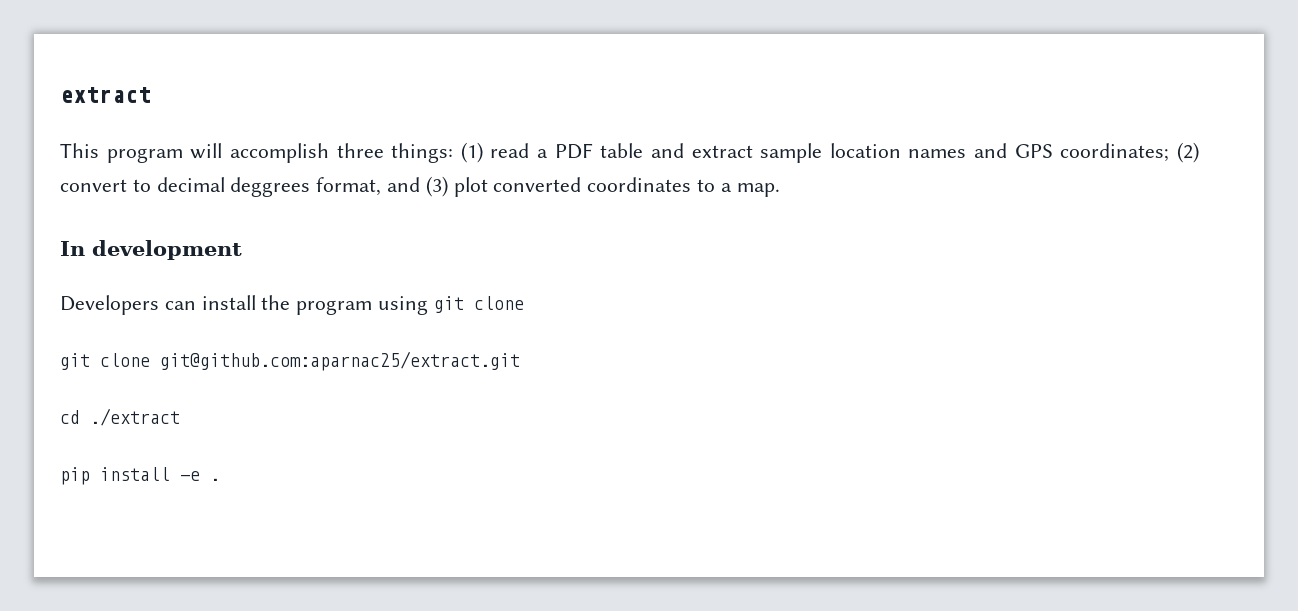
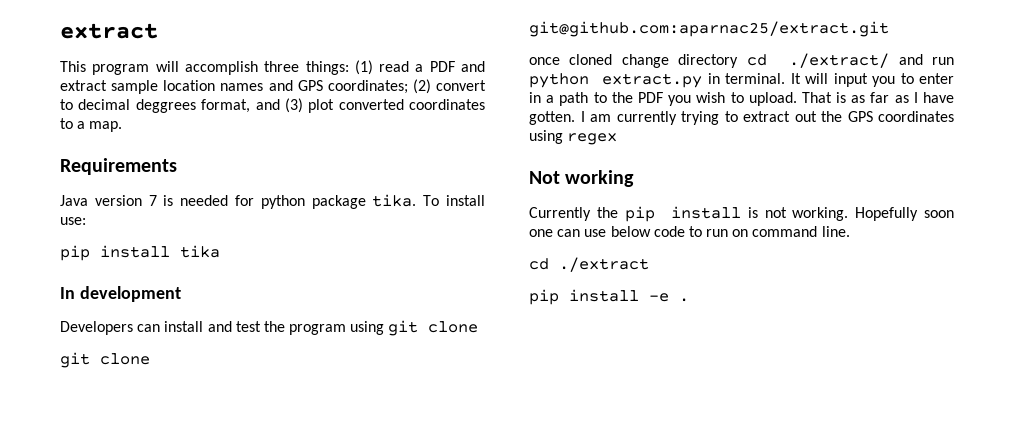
[600,143,644,158] table -> (455, 66) none
(780, 190) none -> [60,158,177,175] [60,194,486,209] [60,217,86,225] [60,245,220,261] // Requirements // Java version 7 is needed for python package tika. To install use: // pip install tika
(256, 302) none -> [207,321,261,332] and test
(520, 361) none -> [529,53,954,68] [529,73,955,88] [529,92,954,106] [529,111,954,125] [529,130,618,145] [529,170,635,187] [529,206,954,222] [529,226,850,237] // once cloned change directory cd ./extract/ and run python extract.py in terminal. It will input you to enter in a path to the PDF you wish to upload. That is as far as I have gotten. I am currently trying to extract out the GPS coordinates using regex // Not working // Currently the pip install is not working. Hopefully soon one can use below code to run on command line.

